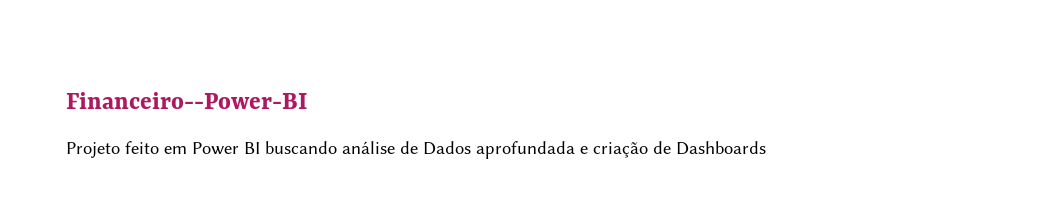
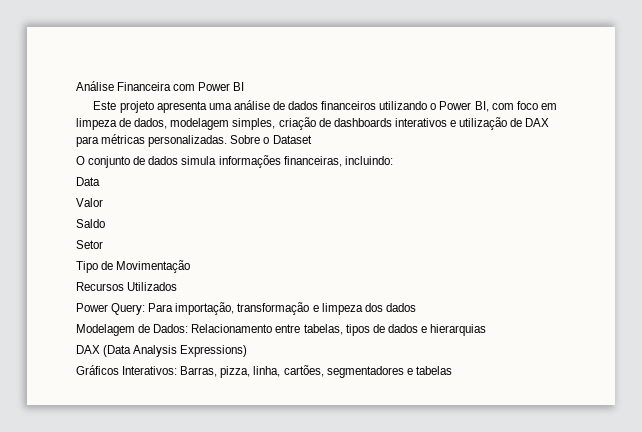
[66,92,307,109] [66,141,766,159] Financeiro--Power-BI // Projeto feito em Power BI buscando análise de Dados aprofundada e criação de Dashboards -> [76,81,245,91] [93,100,557,113] [76,117,550,130] [76,134,312,147] [76,155,393,168] [76,177,100,186] [76,198,103,207] [76,219,105,228] [76,240,103,249] [76,260,191,273] [76,282,178,291] [76,302,416,315] [76,324,487,336] [76,345,248,357] [76,365,452,378] Análise Financeira com Power BI // Este projeto apresenta uma análise de dados financeiros utilizando o Power BI, com foco em limpeza de dados, modelagem simples, criação de dashboards interativos e utilização de DAX para métricas personalizadas. Sobre o Dataset // O conjunto de dados simula informações financeiras, incluindo: // Data // Valor // Saldo // Setor // Tipo de Movimentação // Recursos Utilizados // Power Query: Para importação, transformação e limpeza dos dados // Modelagem de Dados: Relacionamento entre tabelas, tipos de dados e hierarquias // DAX (Data Analysis Expressions) // Gráficos Interativos: Barras, pizza, linha, cartões, segmentadores e tabelas

